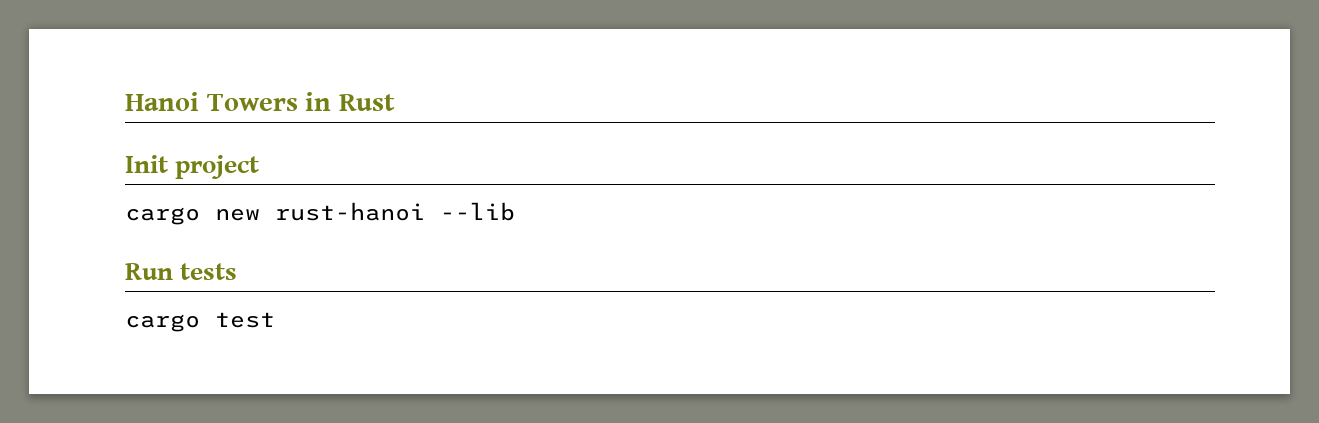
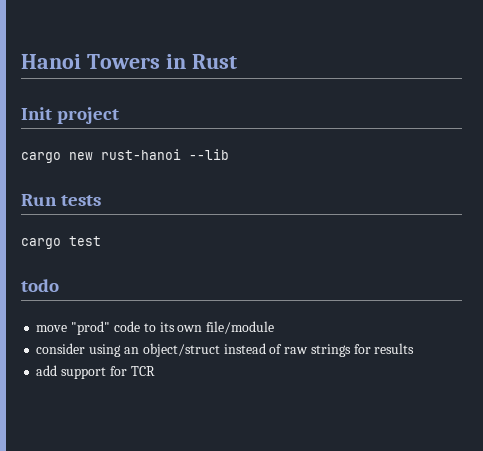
(275, 320) none -> [21,279,59,292] [36,321,275,335] [36,343,415,357] [36,365,155,379] // todo // move "prod" code to its own file/module // consider using an object/struct instead of raw strings for results // add support for TCR

